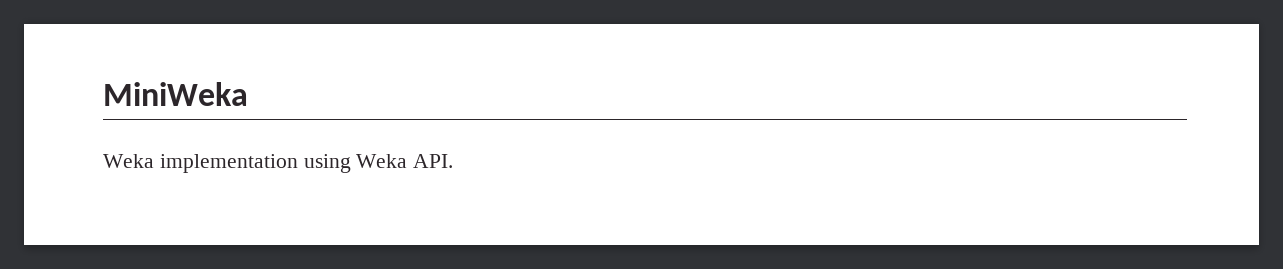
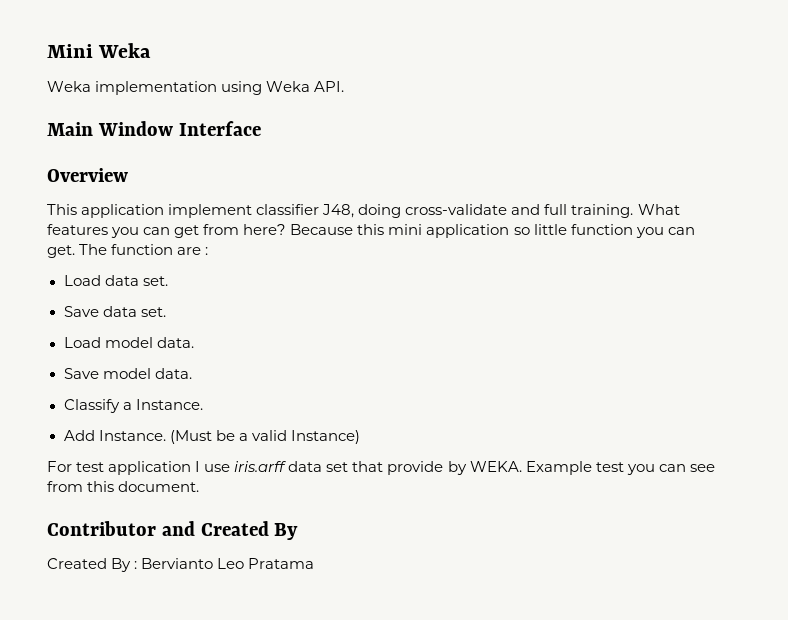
[103,82,248,106] MiniWeka -> [47,43,152,58] Mini Weka
(454, 161) none -> [47,121,261,136] [47,168,128,182] [47,204,680,218] [47,224,695,238] [47,244,209,258] [63,275,168,286] [63,306,166,317] [63,337,194,348] [63,368,192,379] [63,399,203,413] [63,430,360,444] [47,461,715,475] [47,481,200,492] [47,521,299,540] [47,558,315,572] // Main Window Interface // Overview // This application implement classifier J48, doing cross-validate and full training. What features you can get from here? Because this mini application so little function you can get. The function are : // Load data set. // Save data set. // Load model data. // Save model data. // Classify a Instance. // Add Instance. (Must be a valid Instance) // For test application I use iris.arff data set that provide by WEKA. Example test you can see from this document. // Contributor and Created By // Created By : Bervianto Leo Pratama

